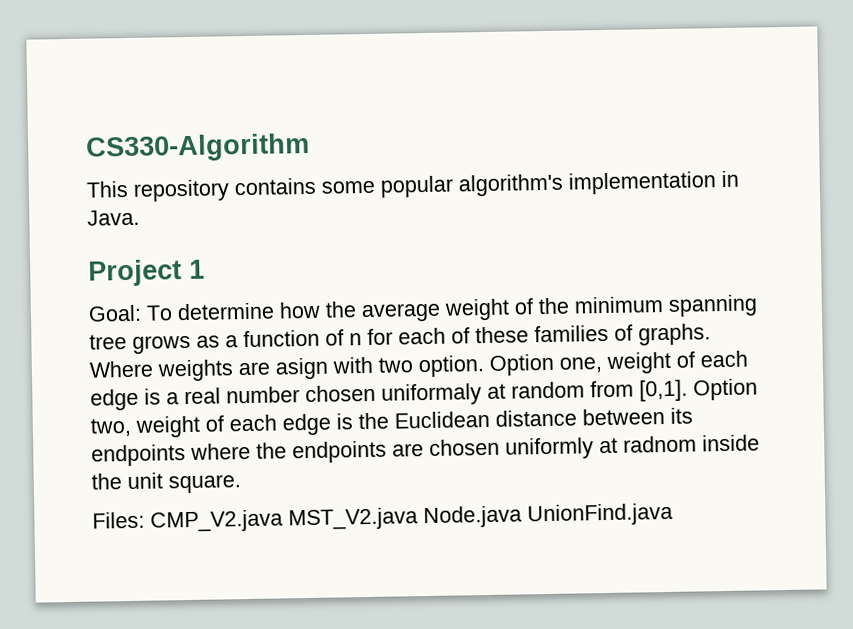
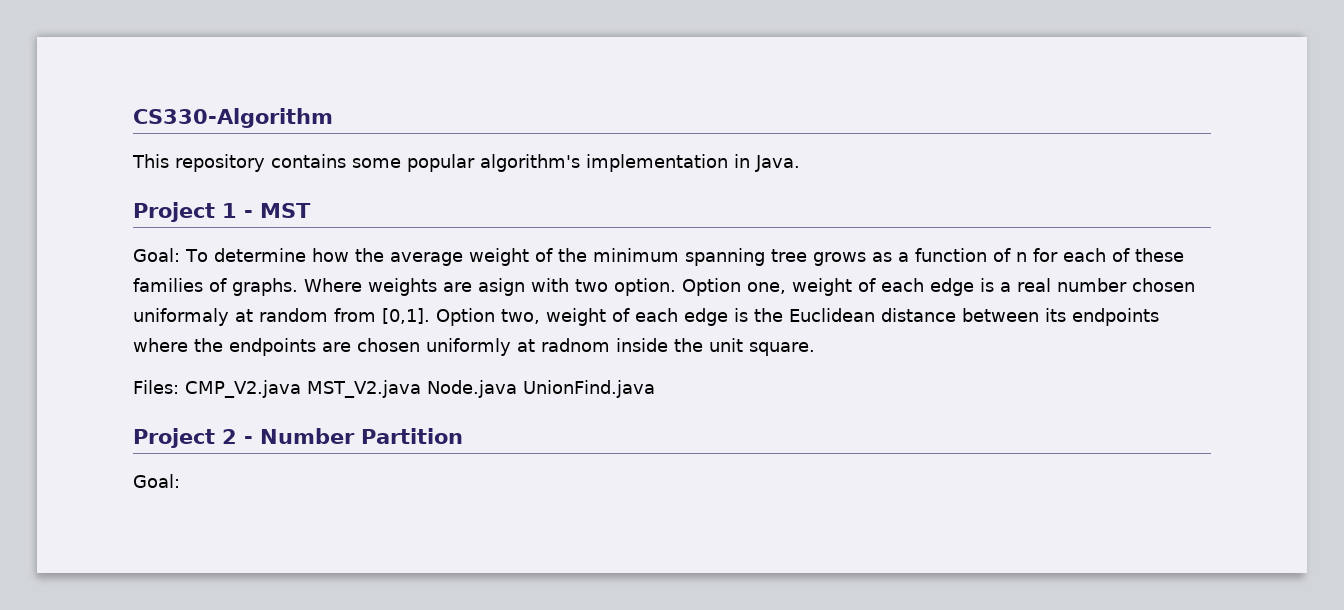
(205, 269) none -> [244,203,311,218] - MST
(673, 514) none -> [133,428,463,448] [133,474,180,488] // Project 2 - Number Partition // Goal:

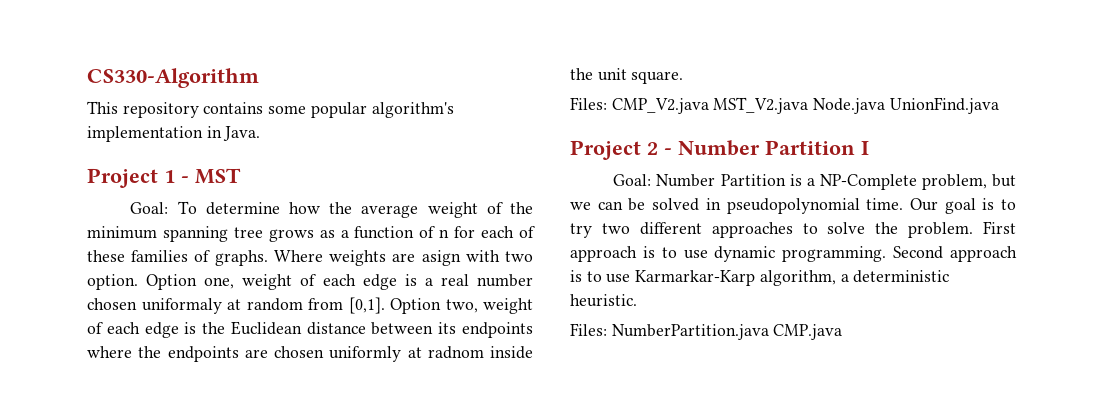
[133,474,180,488] // Goal: -> [861,141,869,155] [613,174,1016,190] [570,198,1016,214] [570,221,1016,238] [570,246,1017,262] [570,270,950,286] [570,294,637,307] [570,323,843,340] I // Goal: Number Partition is a NP-Complete problem, but we can be solved in pseudopolynomial time. Our goal is to try two different approaches to solve the problem. First approach is to use dynamic programming. Second approach is to use Karmarkar-Karp algorithm, a deterministic heuristic. // Files: NumberPartition.java CMP.java

